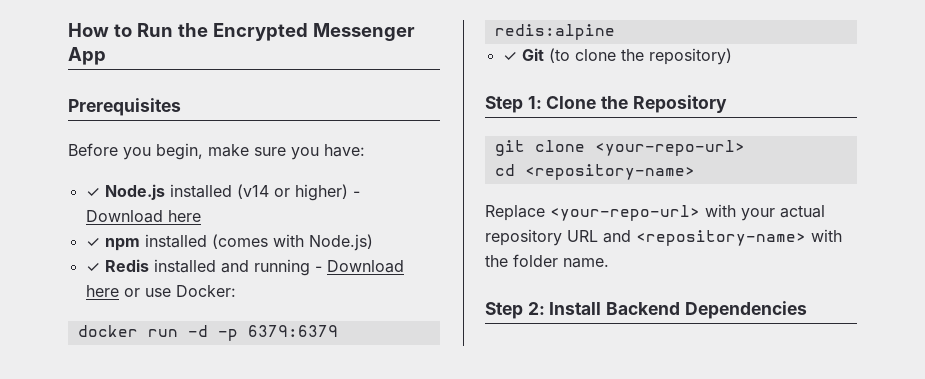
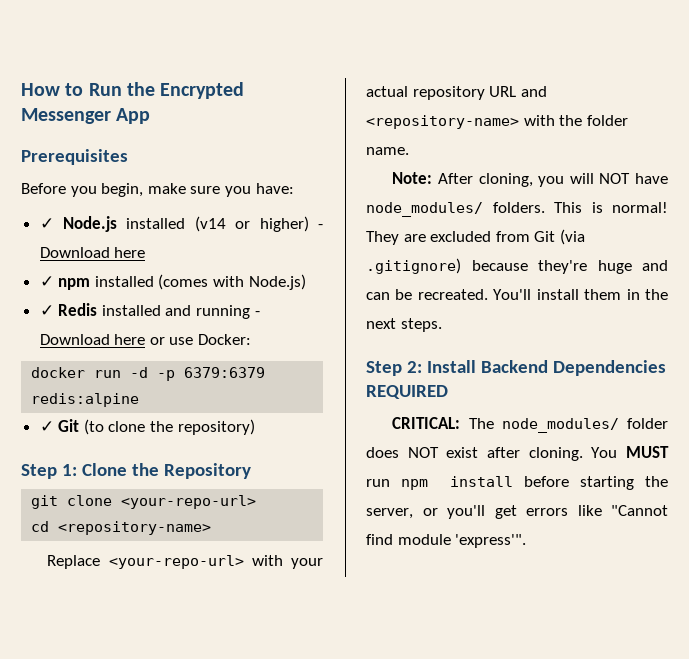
(609, 263) none -> [392,172,668,187] [366,202,668,217] [366,229,585,245] [366,258,668,274] [366,289,668,300] [366,318,442,332] // Note: After cloning, you will NOT have node_modules/ folders. This is normal! They are excluded from Git (via .gitignore) because they're huge and can be recreated. You'll install them in the next steps.
(807, 310) none -> [366,385,448,399] [392,417,668,433] [366,446,669,461] [366,476,668,490] [366,505,668,519] [366,534,527,548] REQUIRED // CRITICAL: The node_modules/ folder does NOT exist after cloning. You MUST run npm install before starting the server, or you'll get errors like "Cannot find module 'express'".

